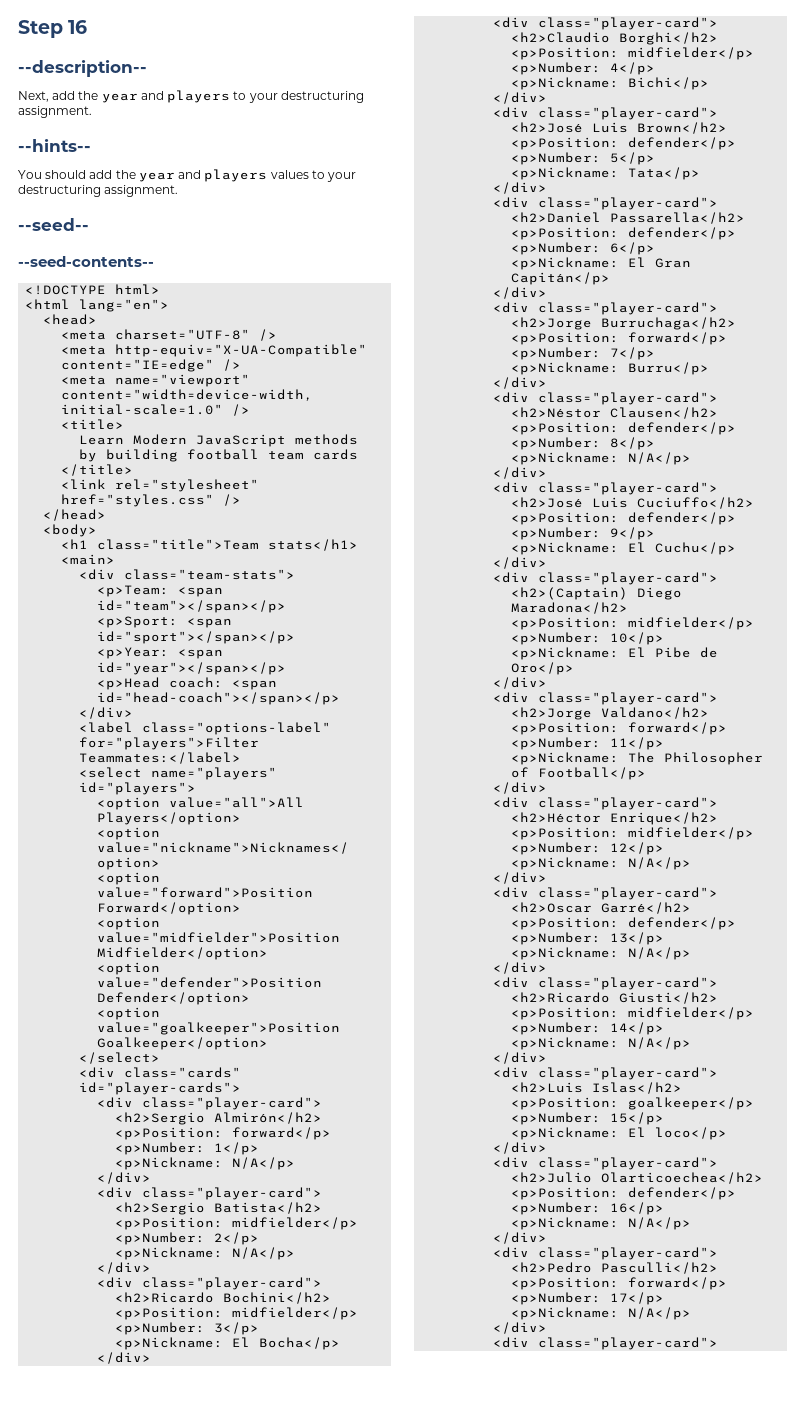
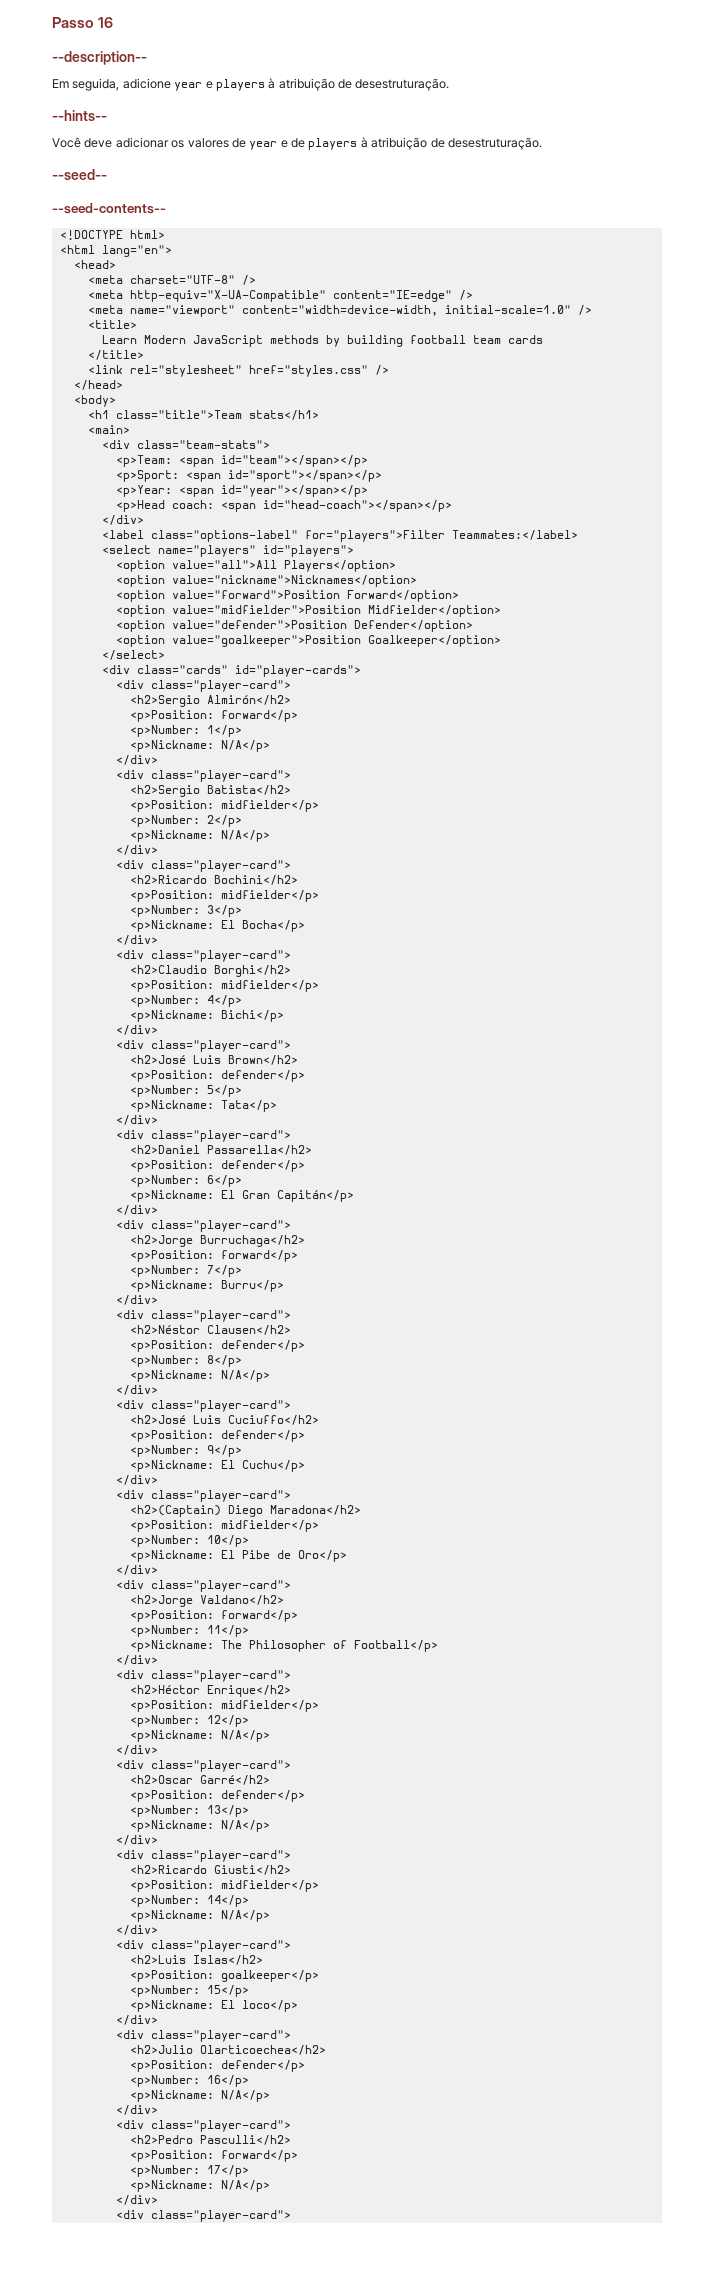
[18,20,63,38] Step -> [52,17,94,28] Passo
[18,90,364,103] [18,106,92,118] [18,139,91,152] [18,169,357,182] [18,185,179,197] Next, add the year and players to your destructuring assignment. // --hints-- // You should add the year and players values to your destructuring assignment. -> [52,78,450,91] [52,110,107,121] [52,137,542,150] Em seguida, adicione year e players à atribuição de desestruturação. // --hints-- // Você deve adicionar os valores de year e de players à atribuição de desestruturação.

